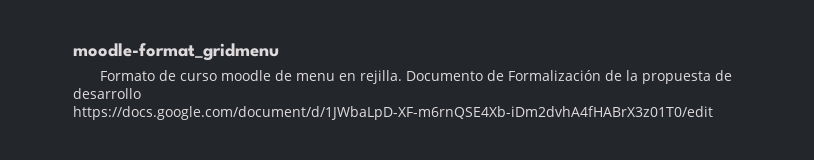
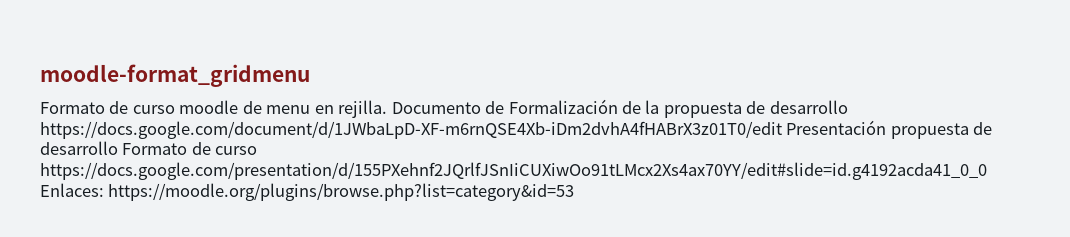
(713, 113) none -> [786,120,993,139] [40,141,258,155] [40,162,987,180] [40,183,575,201] Presentación propuesta de desarrollo Formato de curso https://docs.google.com/presentation/d/155PXehnf2JQrlfJSnIiCUXiwOo91tLMcx2Xs4ax70YY/edit#slide=id.g4192acda41_0_0 Enlaces: https://moodle.org/plugins/browse.php?list=category&id=53

